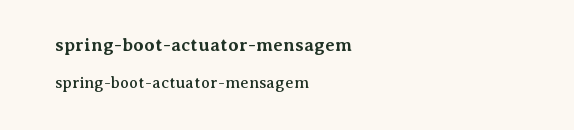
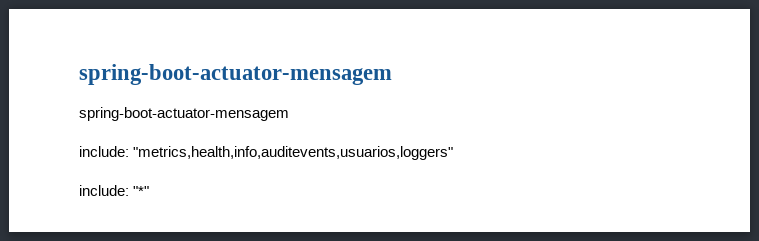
(309, 84) none -> [79,146,454,160] [79,185,150,196] // include: "metrics,health,info,auditevents,usuarios,loggers" // include: "*"

